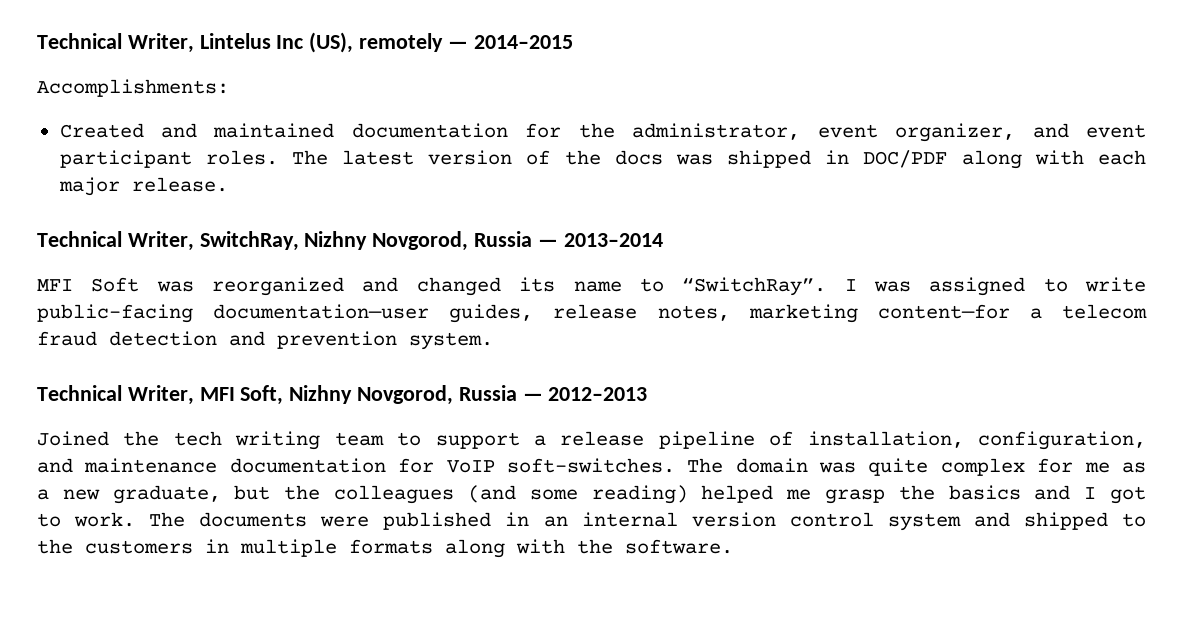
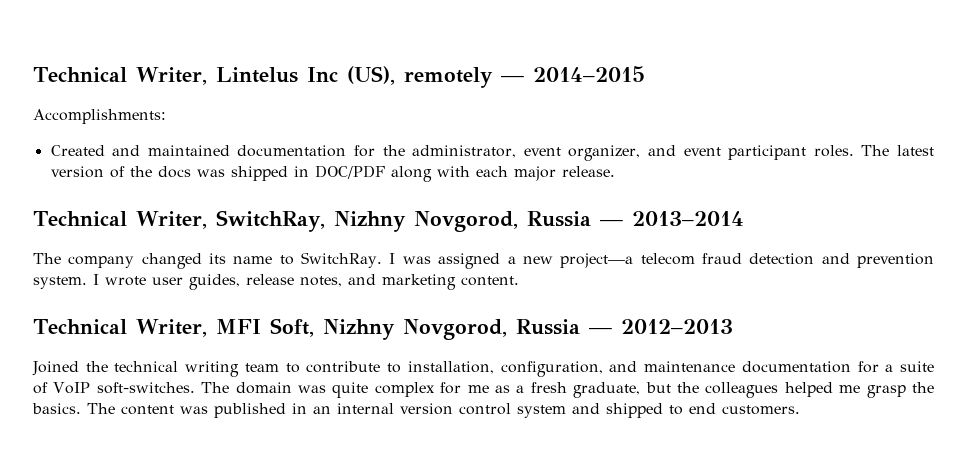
[37,277,399,296] MFI Soft was reorganized and -> [33,253,135,268] The company
[682,277,827,296] “SwitchRay”. -> [301,252,383,268] SwitchRay.
[1043,277,1147,292] [37,304,1042,323] to write public-facing documentation—user guides, release notes, marketing content—for a -> [507,253,634,268] a new project—a
(493, 341) none -> [93,274,519,290] I wrote user guides, release notes, and marketing content.
[173,431,222,446] tech -> [114,361,179,372] technical
[435,431,794,449] support a release pipeline of -> [306,361,402,373] contribute to
(435, 465) none -> [885,361,935,372] [33,382,48,394] a suite of
[62,489,100,500] new -> [530,382,567,393] fresh
[467,485,688,504] (and some reading) -> (779, 390) none
[948,485,1146,504] [37,512,370,527] basics and I got to work. The documents were -> [32,403,208,415] basics. The content was
[37,539,733,558] the customers in multiple formats along with the software. -> [689,403,800,415] end customers.

